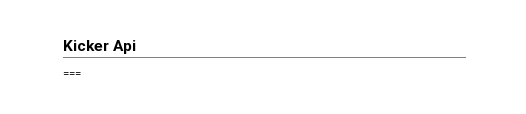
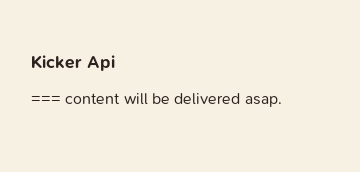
(81, 74) none -> [65,93,282,107] content will be delivered asap.

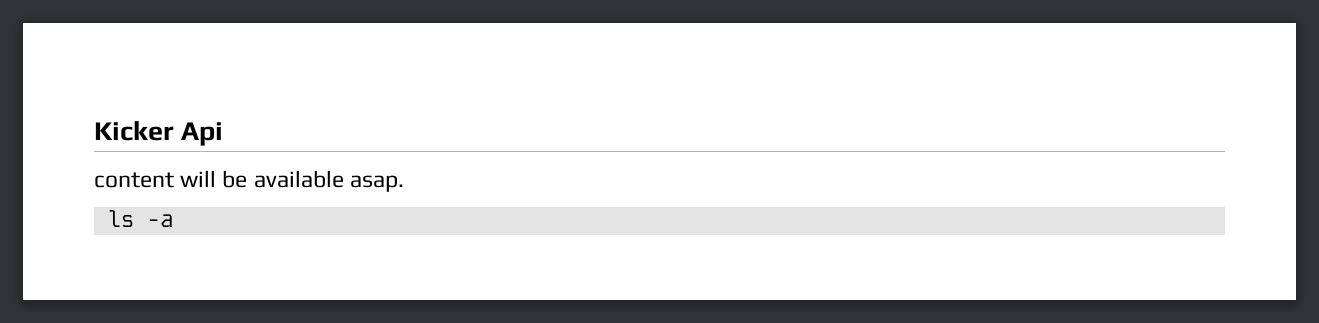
[31,96,61,104] === -> (224, 134) none
[174,93,241,105] delivered -> [253,170,344,188] available
(282, 101) none -> [107,210,173,227] // ls -a

